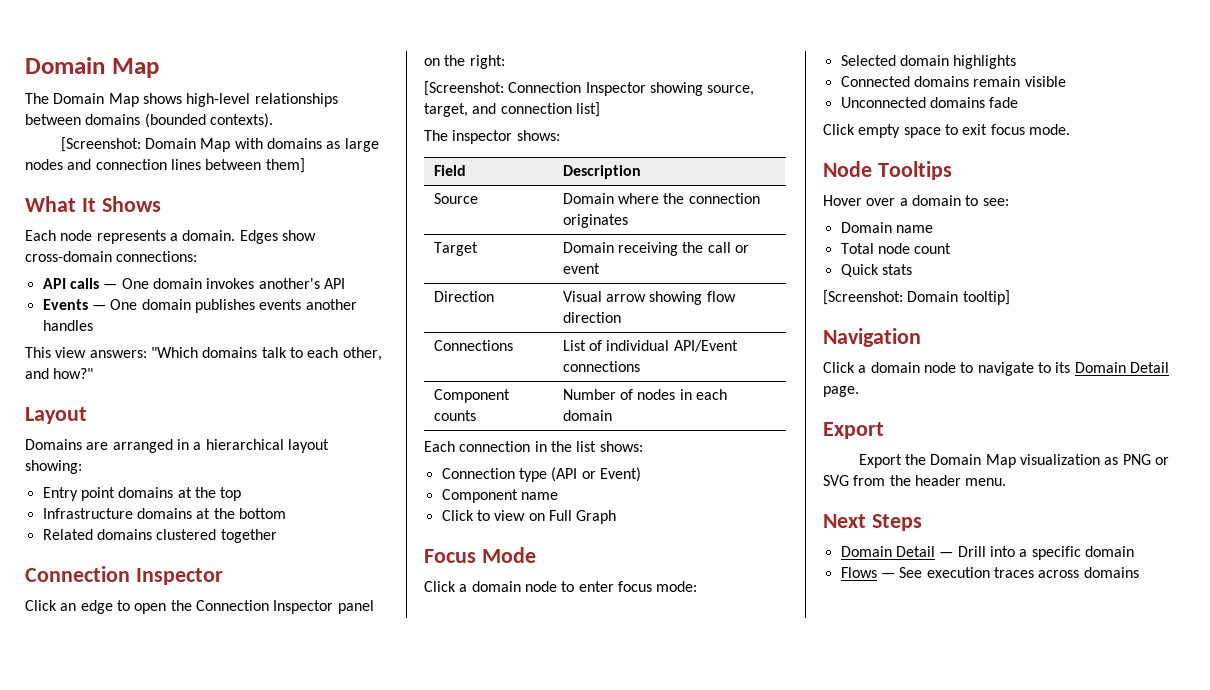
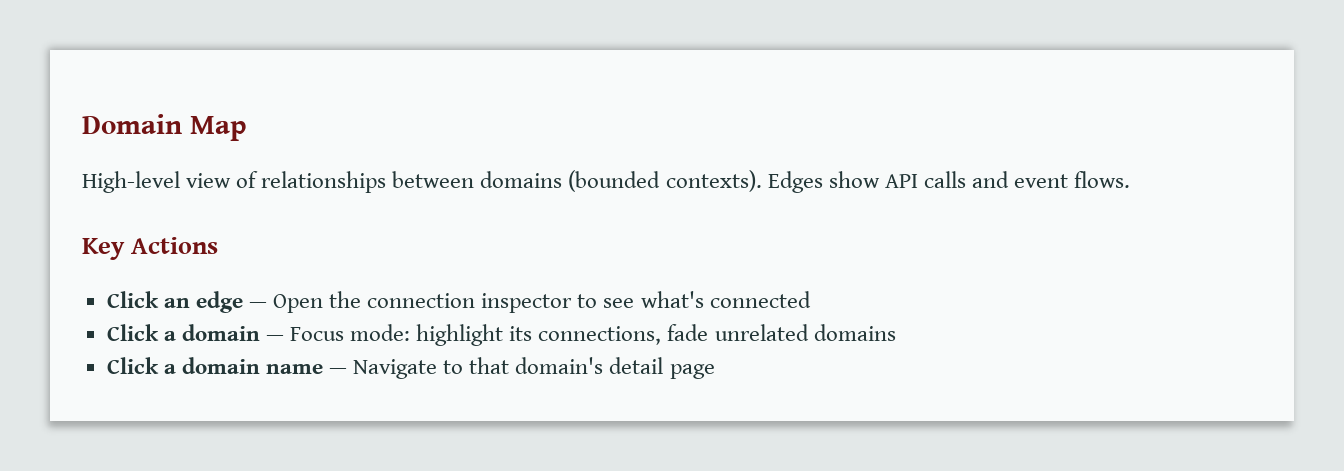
[25,93,251,107] The Domain Map shows high-level -> [82,171,259,193] High-level view of
[60,137,379,152] [25,158,305,173] [25,196,161,212] [25,230,316,244] [25,251,198,262] [42,278,345,289] [42,299,357,313] [42,320,93,331] [25,347,382,361] [25,368,94,379] [25,407,87,424] [25,439,329,453] [25,460,82,474] [42,487,242,501] [42,508,286,519] [42,529,277,543] [25,566,223,585] [25,600,374,614] [424,55,505,69] [424,81,755,96] [424,102,600,117] [424,130,560,144] [433,165,466,176] [562,165,641,179] [433,193,478,204] [562,193,760,204] [562,214,628,228] [433,242,478,256] [562,242,750,256] [562,263,600,274] [433,291,494,302] [562,291,736,305] [562,312,621,323] [433,340,513,351] [562,340,738,352] [562,361,640,372] [433,389,510,403] [433,410,476,421] [562,389,728,400] [562,410,612,421] [424,441,643,452] [441,467,641,482] [441,489,558,503] [441,510,617,524] [424,547,536,563] [424,581,698,592] [840,55,1017,69] [840,76,1066,87] [840,97,1019,108] [823,124,1070,138] [823,161,952,180] [823,195,1009,206] [840,222,933,233] [840,243,952,254] [840,264,912,277] [823,290,1010,305] [823,328,921,347] [823,362,1169,376] [823,386,859,397] [823,422,884,439] [858,454,1169,468] [823,475,1007,486] [823,514,922,531] [840,546,1134,560] [840,567,1139,578] // [Screenshot: Domain Map with domains as large nodes and connection lines between them] // What It Shows // Each node represents a domain. Edges show cross-domain connections: // API calls — One domain invokes another's API // Events — One domain publishes events another handles // This view answers: "Which domains talk to each other, and how?" // Layout // Domains are arranged in a hierarchical layout showing: // Entry point domains at the top // Infrastructure domains at the bottom // Related domains clustered together // Connection Inspector // Click an edge to open the Connection Inspector panel on the right: // [Screenshot: Connection Inspector showing source, target, and connection list] // The inspector shows: // Field | Description // Source | Domain where the connection originates // Target | Domain receiving the call or event // Direction | Visual arrow showing flow direction // Connections | List of individual API/Event connections // Component counts | Number of nodes in each domain // Each connection in the list shows: // Connection type (API or Event) // Component name // Click to view on Full Graph // Focus Mode // Click a domain node to enter focus mode: // Selected domain highlights // Connected domains remain visible // Unconnected domains fade // Click empty space to exit focus mode. // Node Tooltips // Hover over a domain to see: // Domain name // Total node count // Quick stats // [Screenshot: Domain tooltip] // Navigation // Click a domain node to navigate to its Domain Detail page. // Export // Export the Domain Map visualization as PNG or SVG from the header menu. // Next Steps // Domain Detail — Drill into a specific domain // Flows — See execution traces across domains -> [767,171,1131,193] [82,237,219,260] [106,291,811,313] [106,324,896,346] [106,357,715,379] Edges show API calls and event flows. // Key Actions // Click an edge — Open the connection inspector to see what's connected // Click a domain — Focus mode: highlight its connections, fade unrelated domains // Click a domain name — Navigate to that domain's detail page

